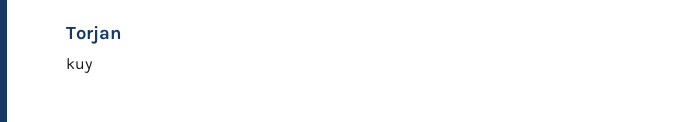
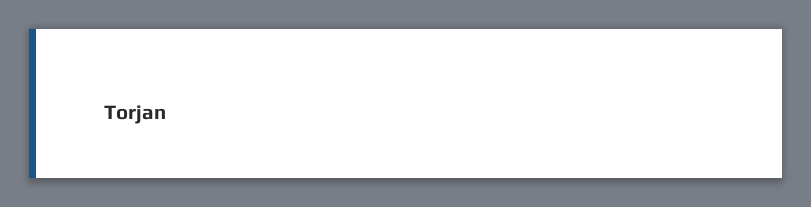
[66,58,93,73] // kuy -> (166, 114) none

